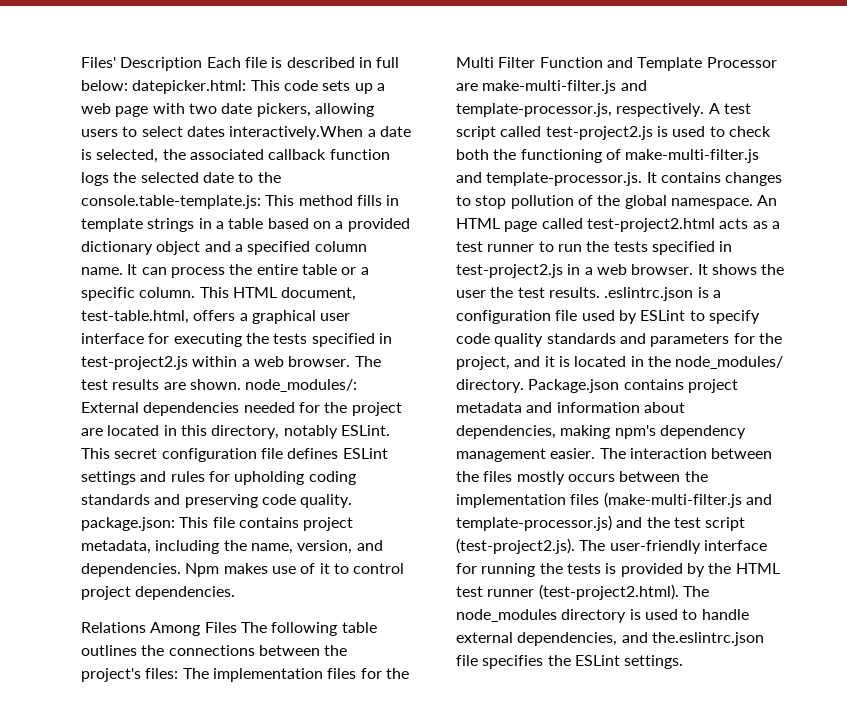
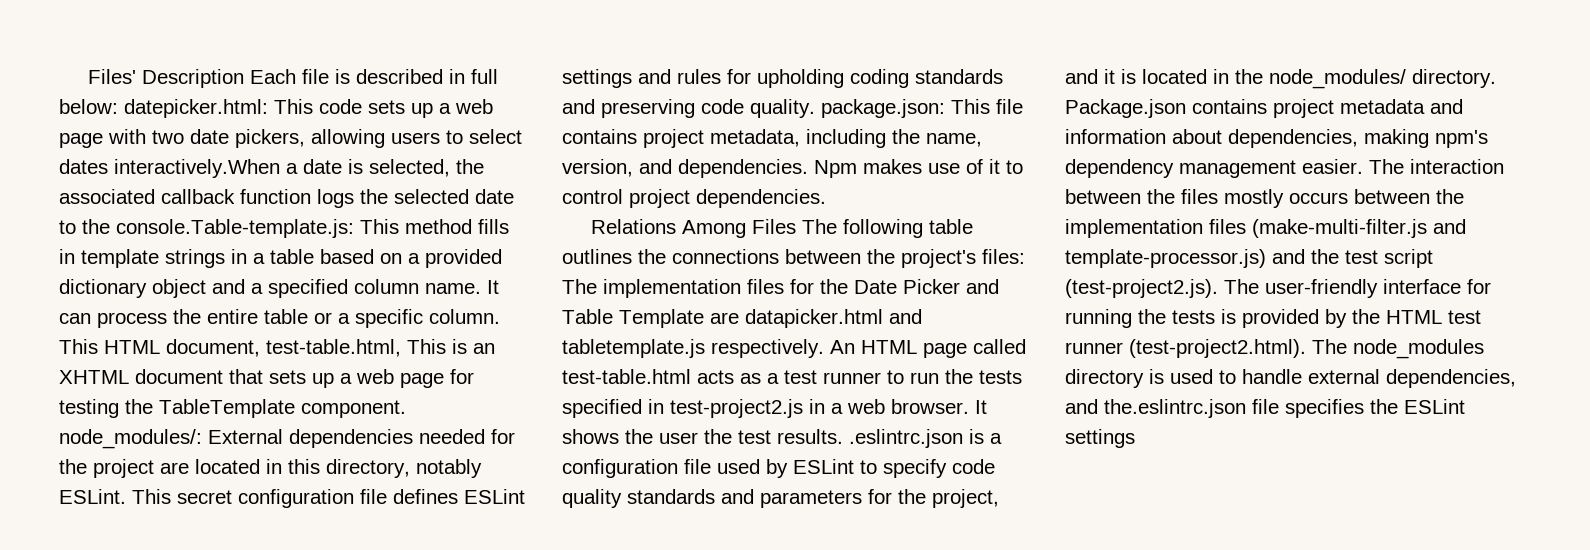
[81,195,261,209] console.table-template.js: -> [116,219,354,238] console.Table-template.js:
[193,310,351,324] [81,333,392,347] [81,356,381,370] [81,379,241,390] offers a graphical user interface for executing the tests specified in test-project2.js within a web browser. The test results are shown. -> [407,339,495,354] [59,369,474,388] [59,399,406,418] This is an XHTML document that sets up a web page for testing the TableTemplate component.
[456,57,777,71] [456,80,647,94] [456,103,751,117] [456,126,771,140] [456,149,760,163] [456,172,783,186] [456,195,753,209] Multi Filter Function and Template Processor are make-multi-filter.js and template-processor.js, respectively. A test script called test-project2.js is used to check both the functioning of make-multi-filter.js and template-processor.js. It contains changes to stop pollution of the global namespace. -> [854,279,999,294] [562,309,922,328] [562,339,824,358] Date Picker and Table Template are datapicker.html and tabletemplate.js respectively.
[586,218,715,232] test-project2.html -> [562,369,691,384] test-table.html
[624,655,684,669] settings. -> [1065,429,1135,448] settings

